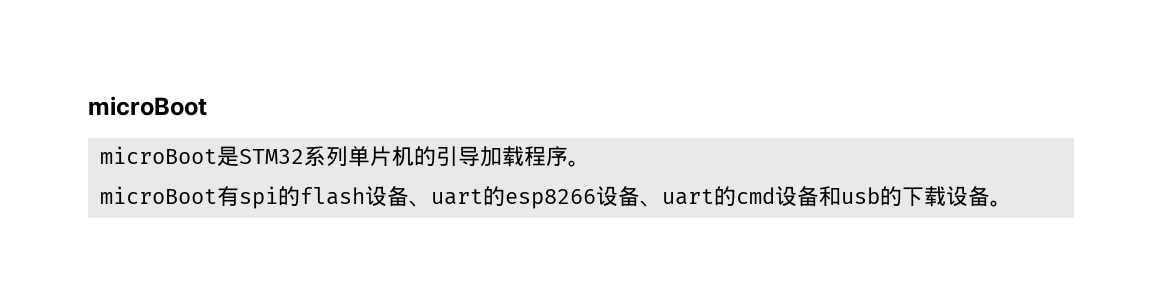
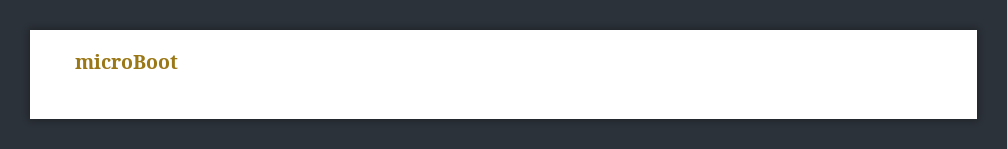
[88,96,207,116] [100,146,591,167] [100,186,1013,209] microBoot // microBoot是STM32系列单片机的引导加载程序。 // microBoot有spi的flash设备、uart的esp8266设备、uart的cmd设备和usb的下载设备。 -> [75,54,178,69] microBoot

